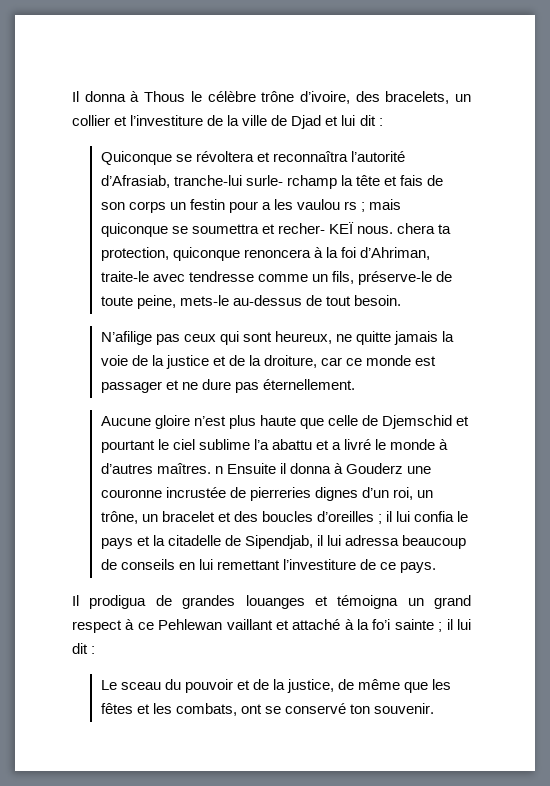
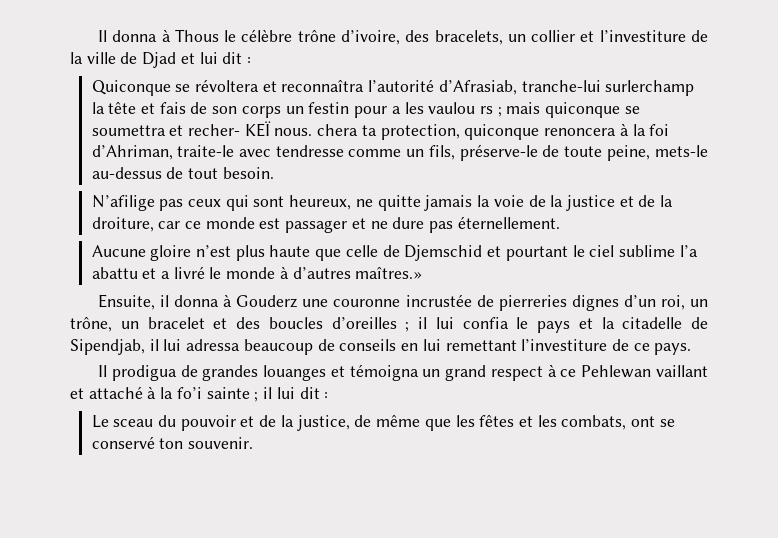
[245,175,337,189] surle- rchamp -> [605,80,695,96] surlerchamp
[156,463,276,474] maîtres. n Ensuite -> [355,267,424,279] [97,294,155,310] maîtres.» // Ensuite,

